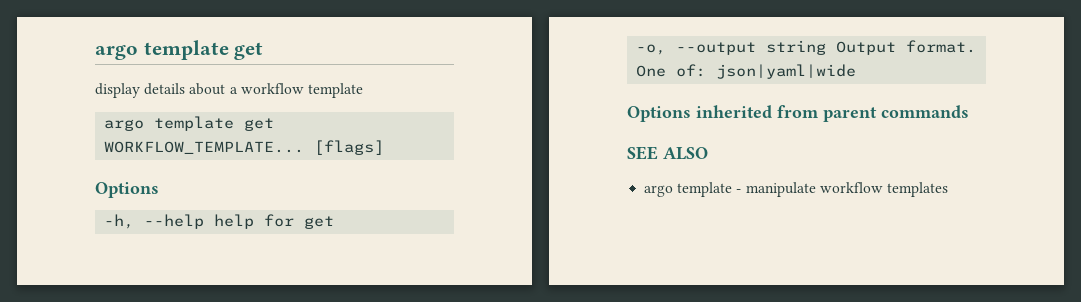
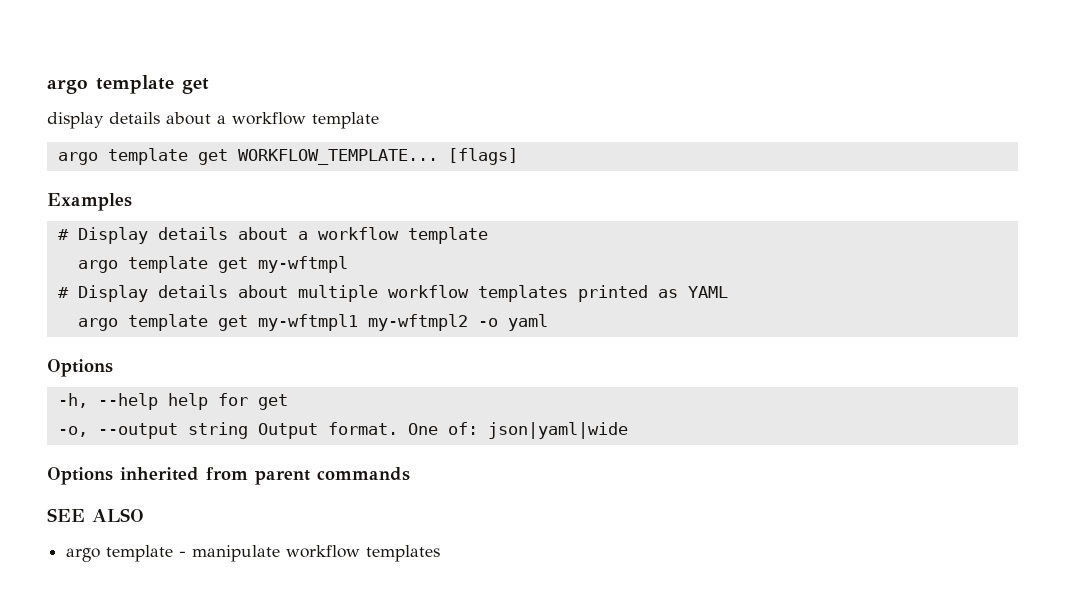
(385, 147) none -> [47,193,132,211] [57,227,488,244] [77,256,348,273] [57,285,728,302] [77,314,548,331] // Examples // # Display details about a workflow template // argo template get my-wftmpl // # Display details about multiple workflow templates printed as YAML // argo template get my-wftmpl1 my-wftmpl2 -o yaml

